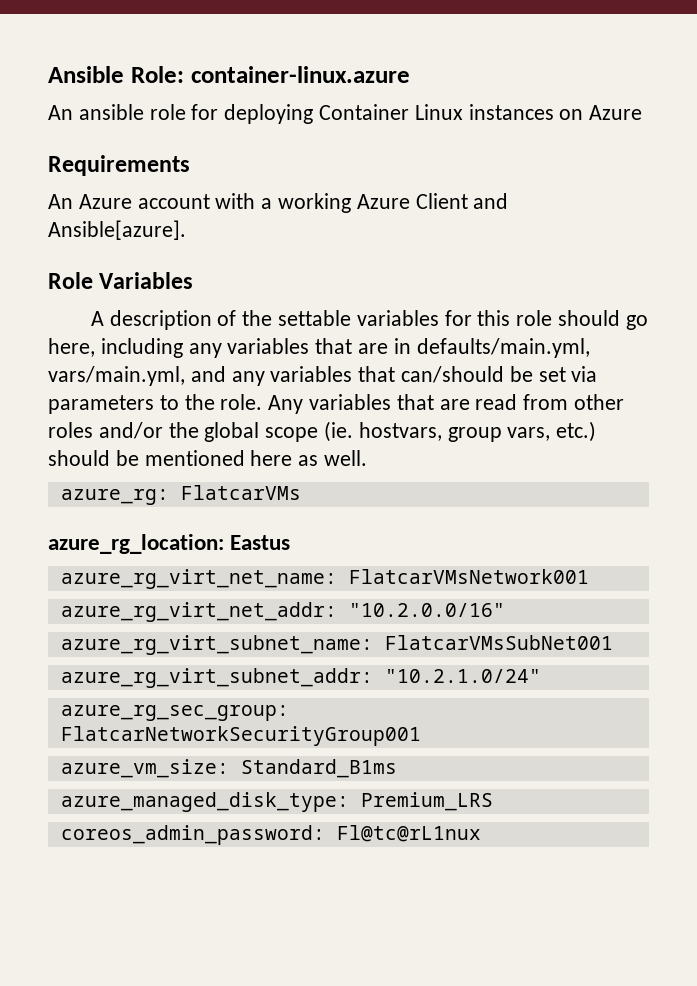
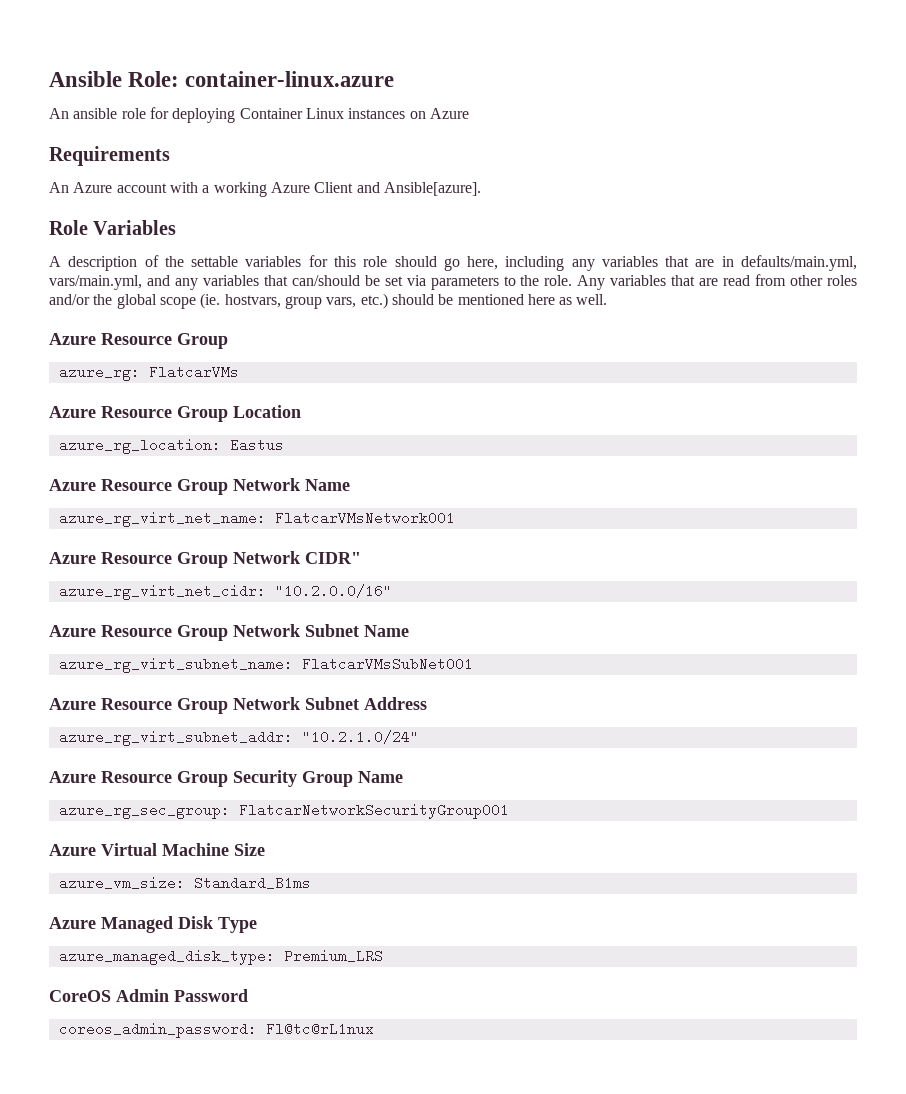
(368, 458) none -> [49,333,228,349] // Azure Resource Group
[48,534,291,554] [60,569,589,589] [60,602,505,622] [60,635,613,655] [60,668,541,688] [60,705,289,721] [60,726,421,746] [60,759,397,778] azure_rg_location: Eastus // azure_rg_virt_net_name: FlatcarVMsNetwork001 // azure_rg_virt_net_addr: "10.2.0.0/16" // azure_rg_virt_subnet_name: FlatcarVMsSubNet001 // azure_rg_virt_subnet_addr: "10.2.1.0/24" // azure_rg_sec_group: FlatcarNetworkSecurityGroup001 // azure_vm_size: Standard_B1ms -> [49,405,301,422] [58,438,284,454] [49,478,350,495] [58,511,455,527] [49,551,361,568] [58,584,392,600] [49,624,409,641] [58,657,473,673] [49,697,427,714] [58,730,419,746] [49,770,403,787] [58,803,509,819] [49,843,265,856] [58,876,311,890] [49,916,257,933] Azure Resource Group Location // azure_rg_location: Eastus // Azure Resource Group Network Name // azure_rg_virt_net_name: FlatcarVMsNetwork001 // Azure Resource Group Network CIDR" // azure_rg_virt_net_cidr: "10.2.0.0/16" // Azure Resource Group Network Subnet Name // azure_rg_virt_subnet_name: FlatcarVMsSubNet001 // Azure Resource Group Network Subnet Address // azure_rg_virt_subnet_addr: "10.2.1.0/24" // Azure Resource Group Security Group Name // azure_rg_sec_group: FlatcarNetworkSecurityGroup001 // Azure Virtual Machine Size // azure_vm_size: Standard_B1ms // Azure Managed Disk Type
(493, 801) none -> [49,989,248,1002] // CoreOS Admin Password

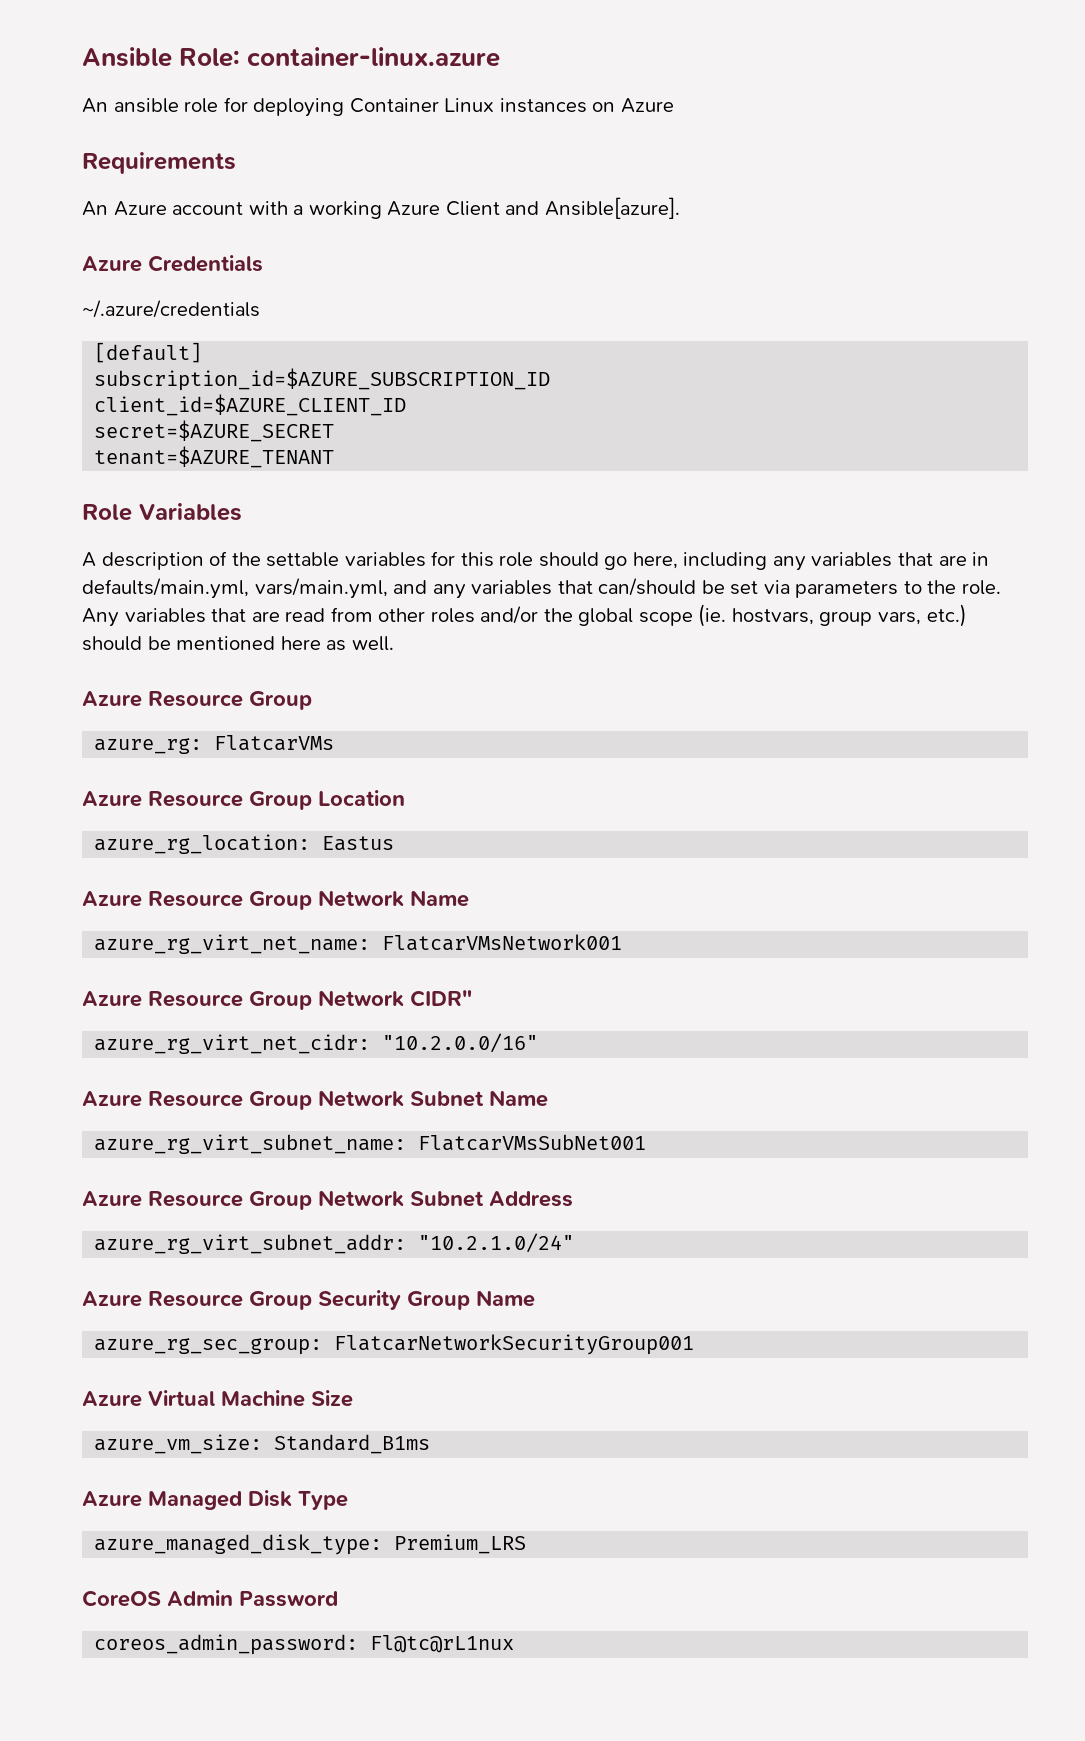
(481, 189) none -> [82,255,263,272] [82,300,260,318] [94,342,203,363] [94,368,551,391] [94,394,407,416] [94,420,335,442] [94,446,335,468] // Azure Credentials // ~/.azure/credentials // [default] // subscription_id=$AZURE_SUBSCRIPTION_ID // client_id=$AZURE_CLIENT_ID // secret=$AZURE_SECRET // tenant=$AZURE_TENANT

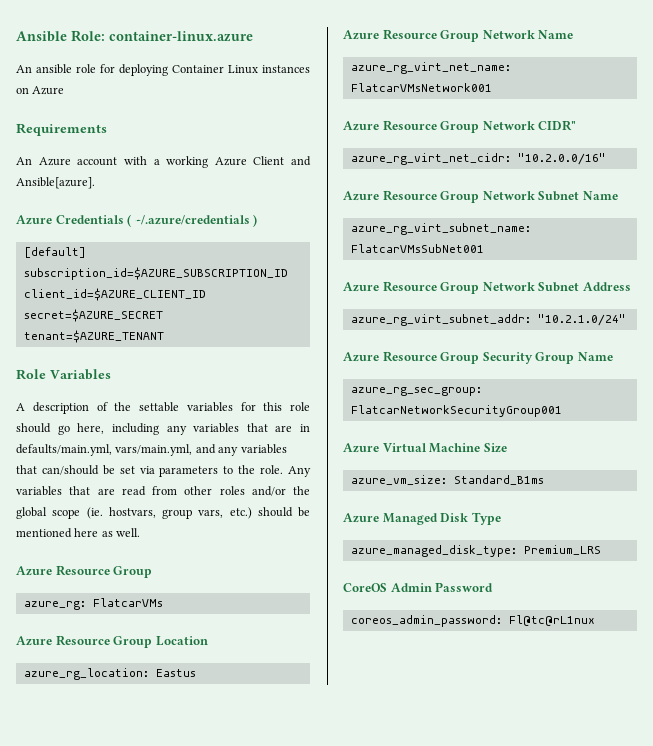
(263, 263) // -> [127,214,132,227] (
(260, 309) none -> [253,214,258,227] )

